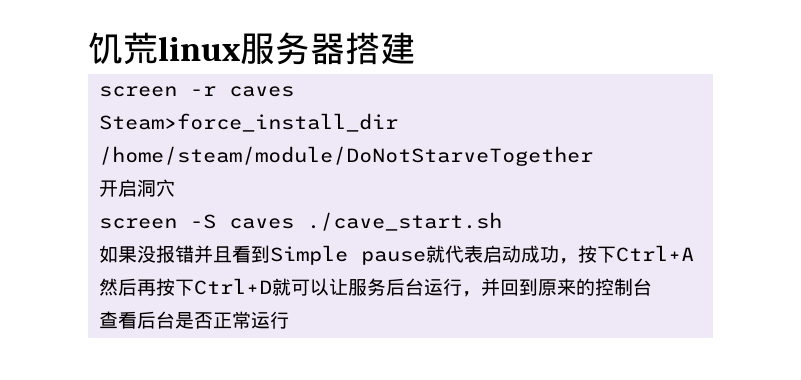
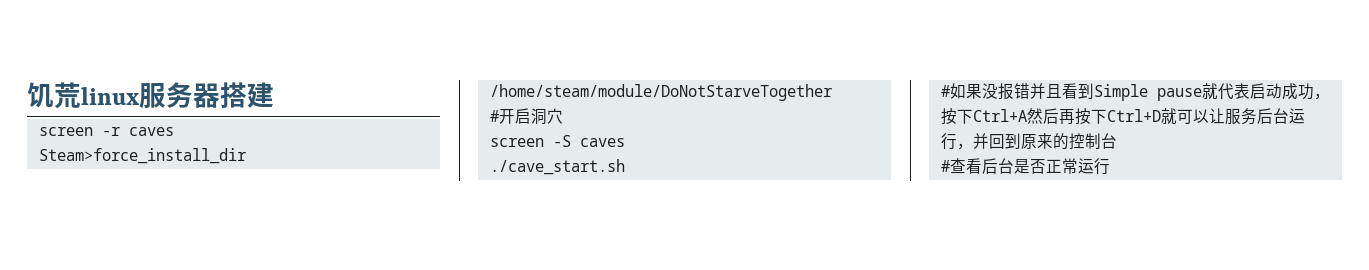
(593, 156) none -> [489,110,499,122] #
(294, 223) none -> (625, 142) //
(502, 221) none -> [940,85,950,97] #
(652, 287) none -> [940,160,950,172] #

